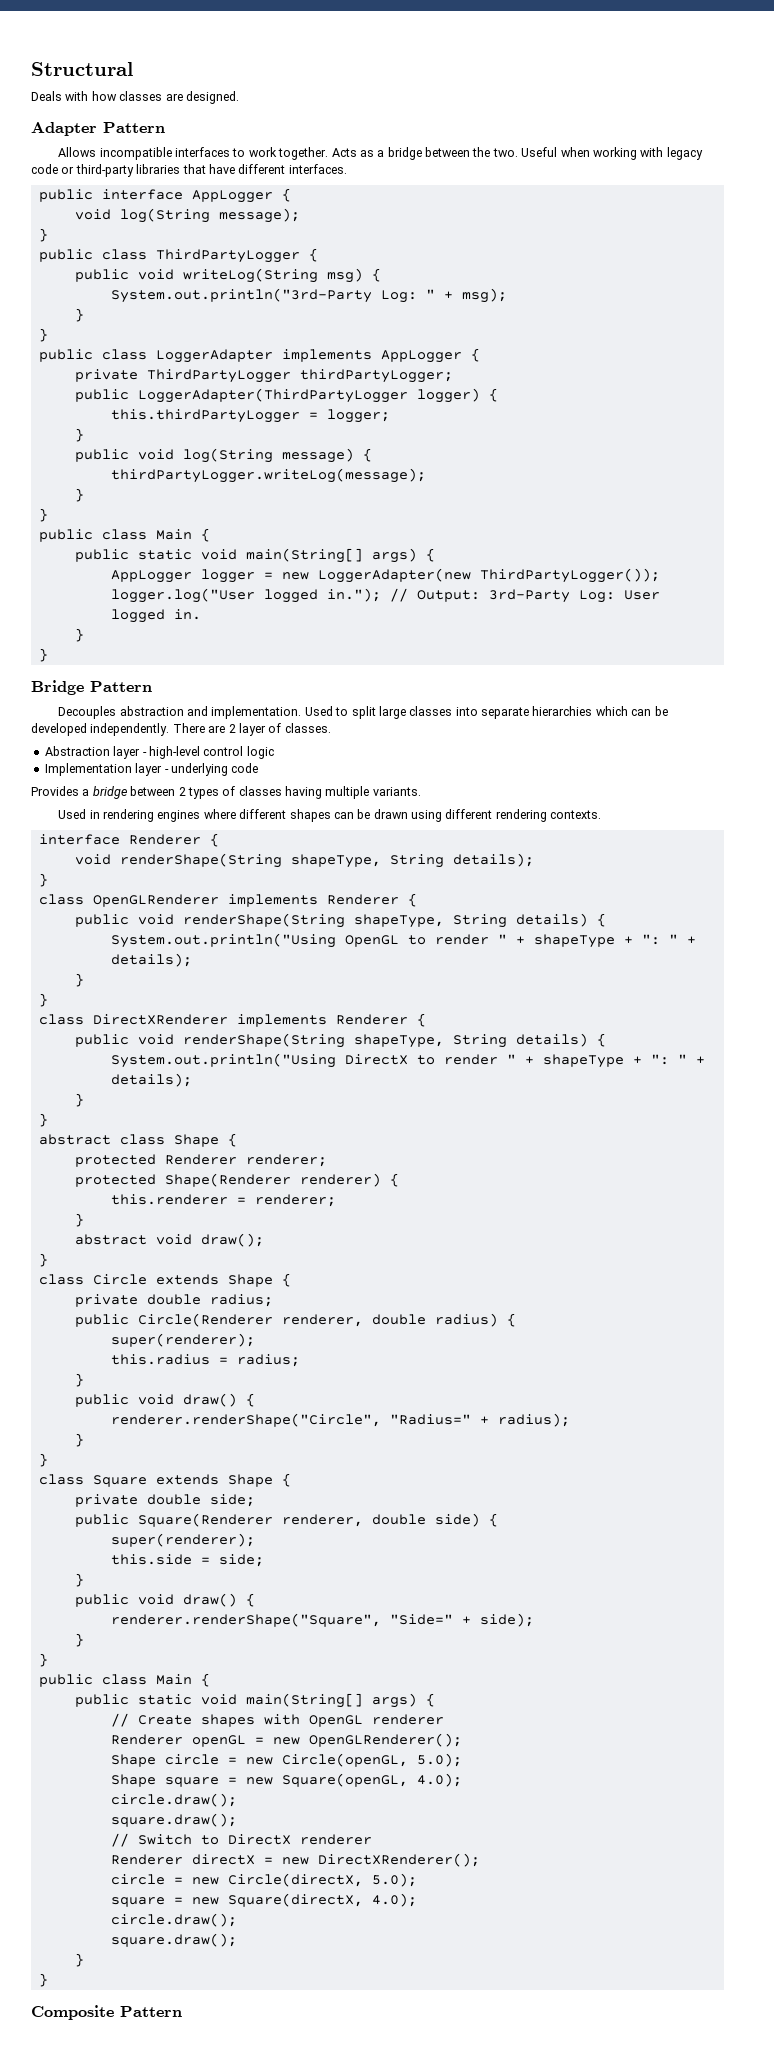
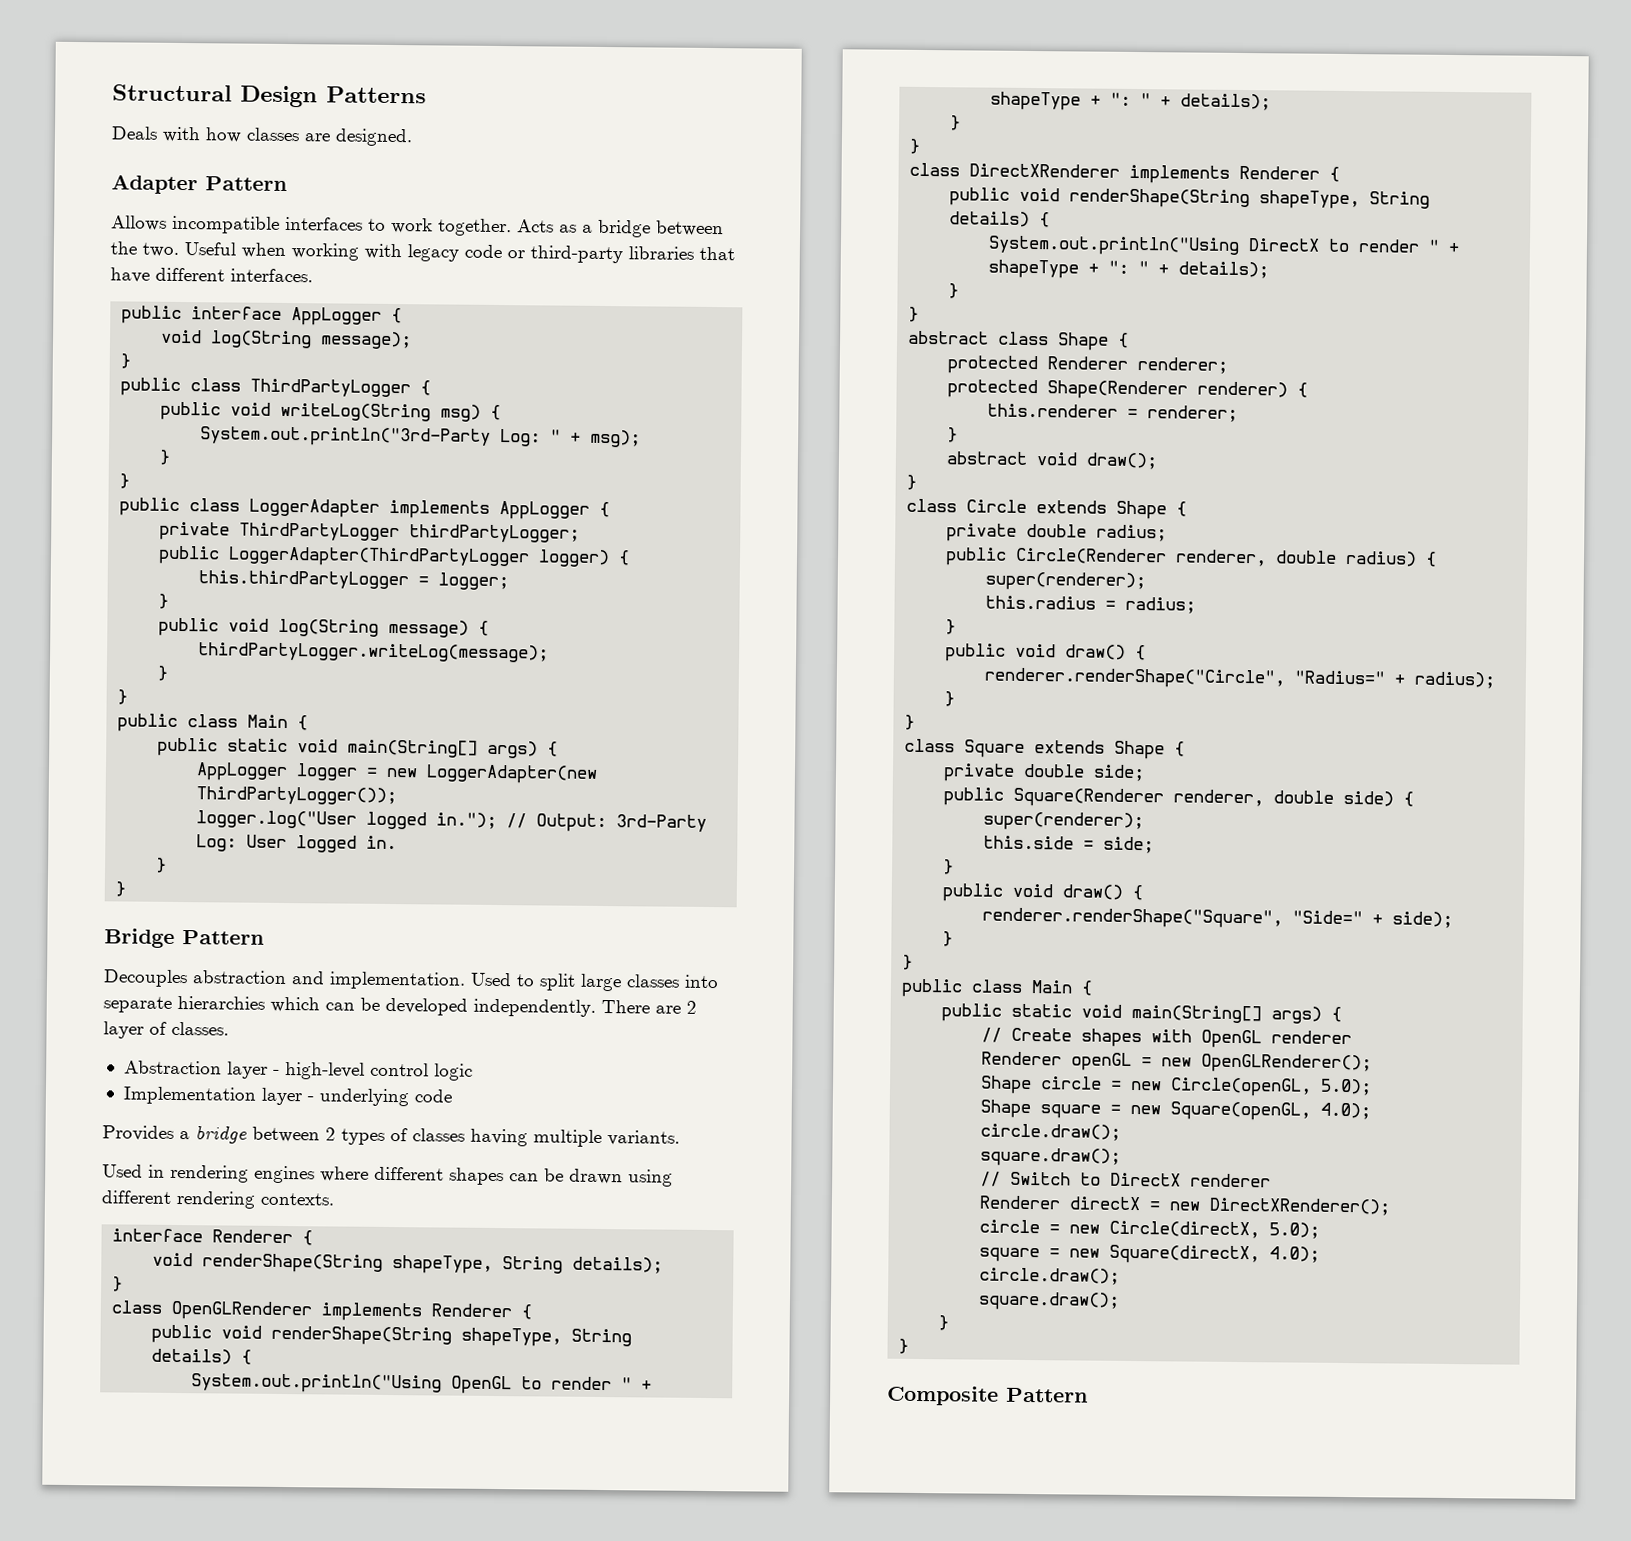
(133, 69) none -> [240,85,426,108] Design Patterns

